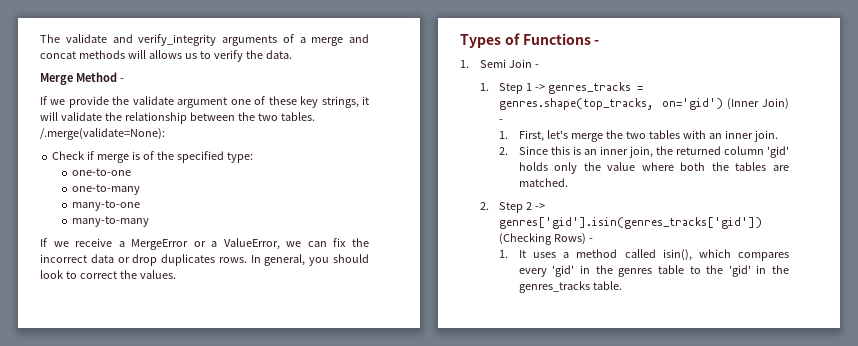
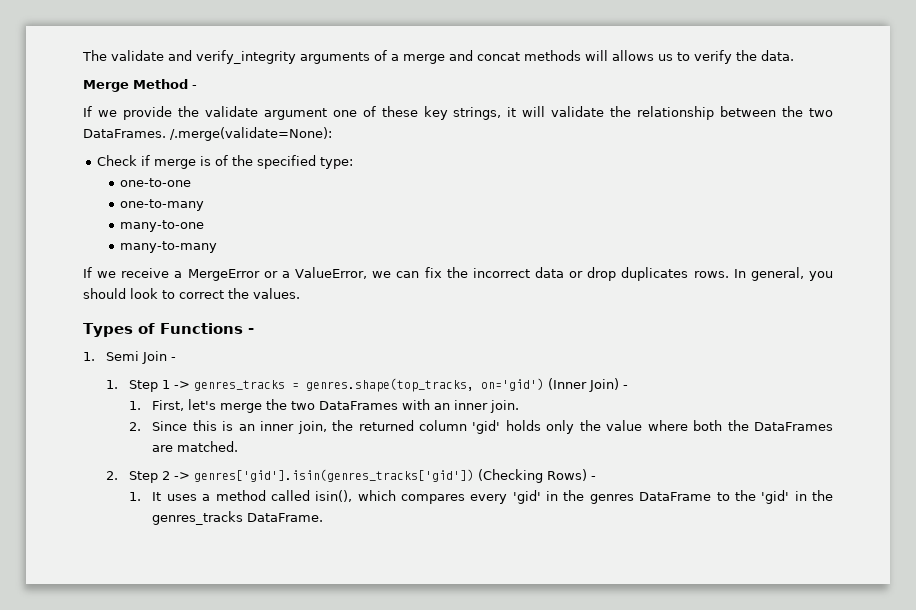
[280,112,315,121] tables. -> [83,129,166,138] DataFrames.
[648,130,680,139] tables -> [319,401,399,410] DataFrames
[735,162,767,171] tables -> [754,422,834,431] DataFrames
[657,265,684,274] table -> [639,492,712,501] DataFrame
[592,281,622,290] table. -> [247,513,324,522] DataFrame.

